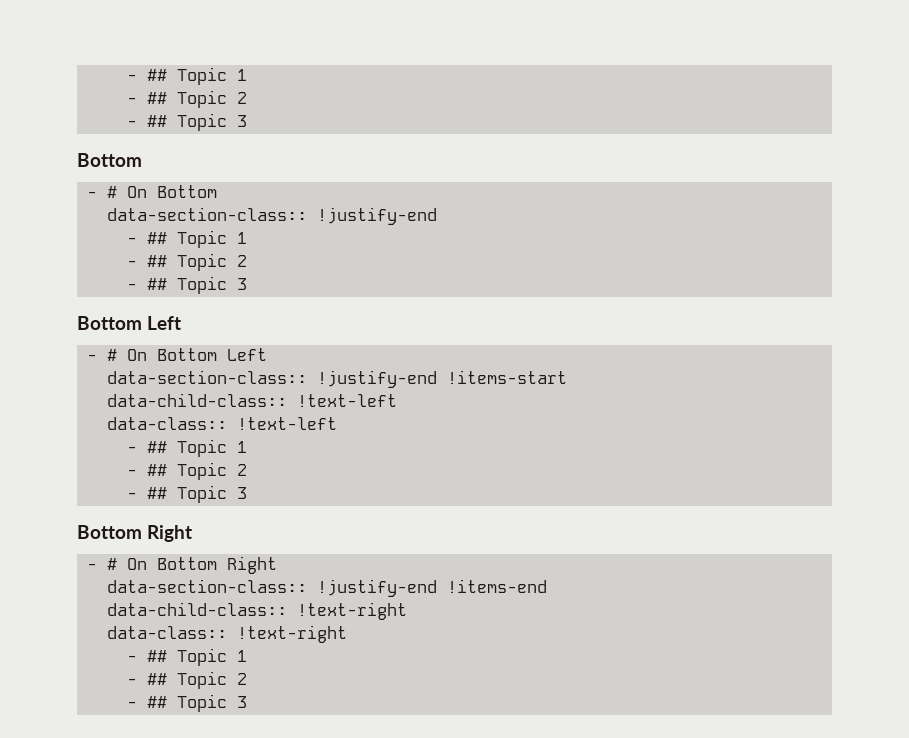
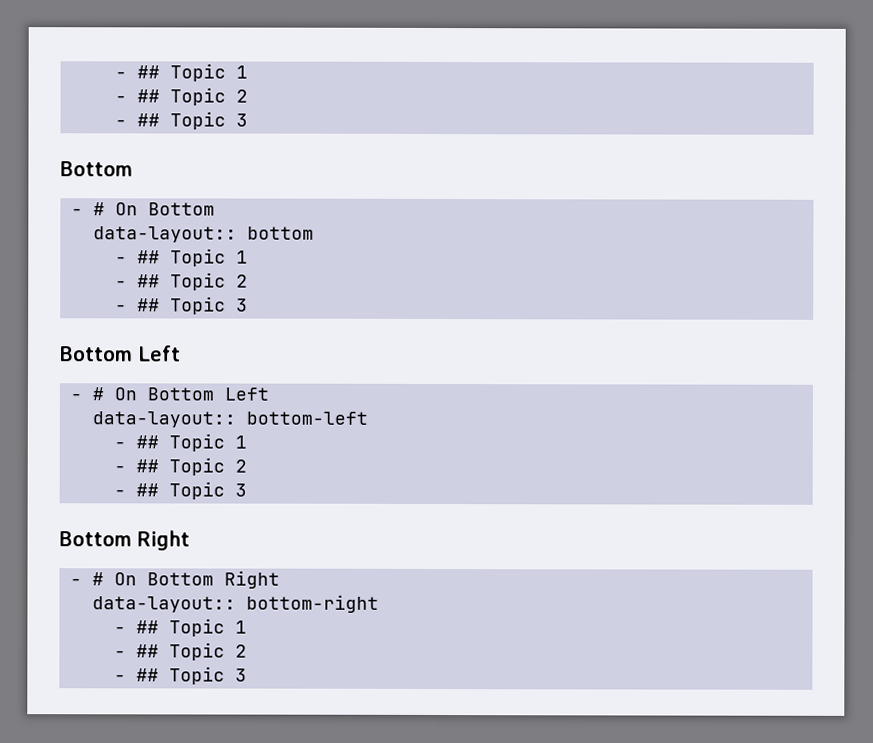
[106,207,437,225] data-section-class:: !justify-end -> [92,226,314,243] data-layout:: bottom
[106,370,567,388] [106,393,397,407] [106,417,337,430] data-section-class:: !justify-end !items-start // data-child-class:: !text-left // data-class:: !text-left -> [91,411,368,428] data-layout:: bottom-left
[106,579,547,597] [106,602,407,620] [106,625,347,643] data-section-class:: !justify-end !items-end // data-child-class:: !text-right // data-class:: !text-right -> [91,594,379,613] data-layout:: bottom-right

